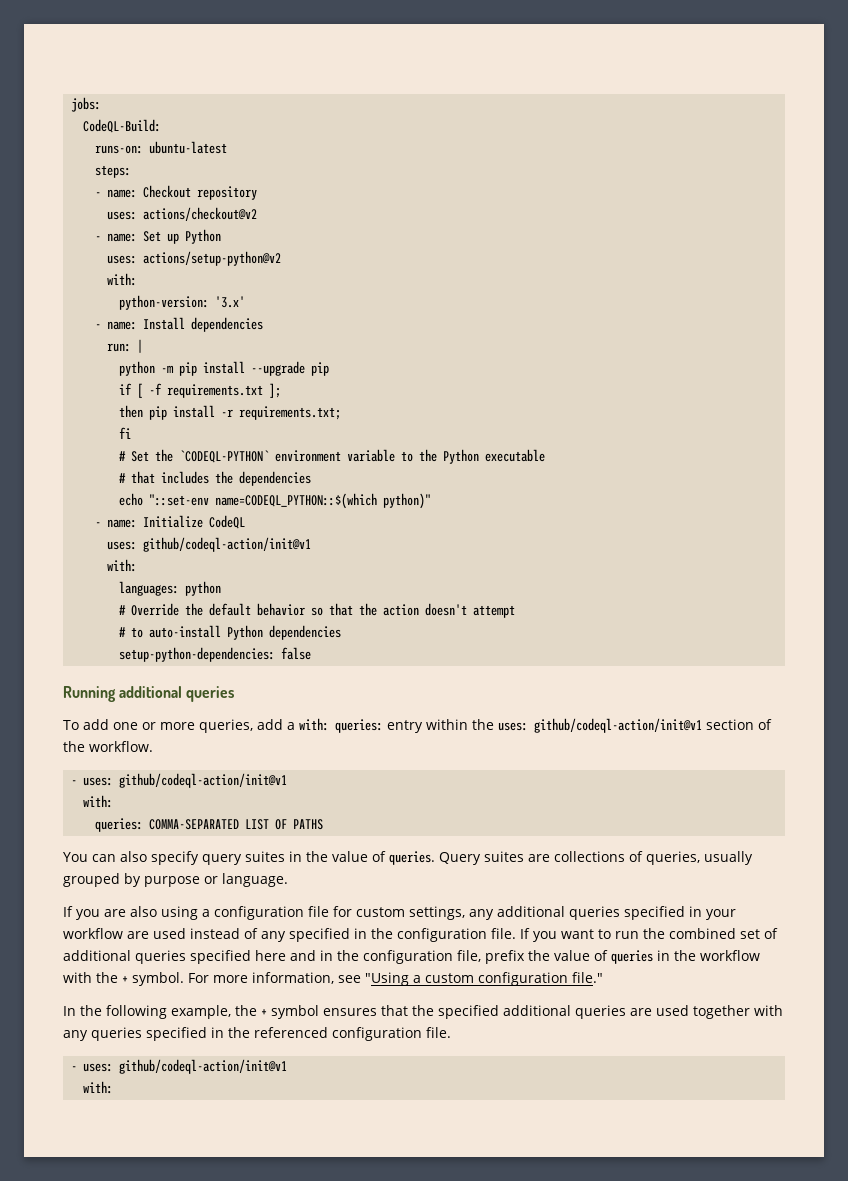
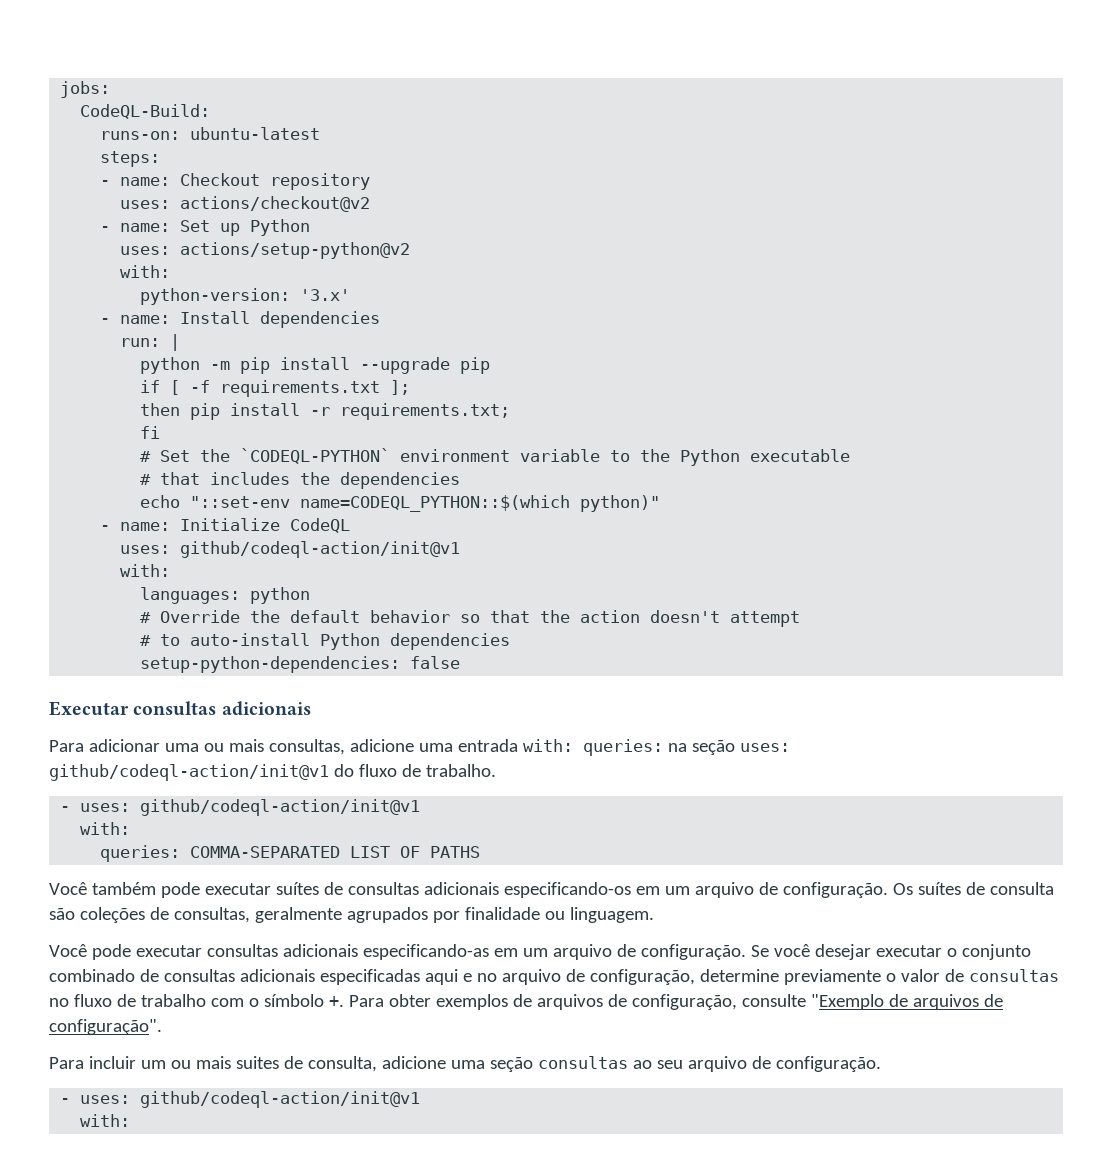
[63,686,235,702] [63,718,772,733] [63,741,153,752] Running additional queries // To add one or more queries, add a with: queries: entry within the uses: github/codeql-action/init@v1 section of the workflow. -> [49,701,311,716] [49,739,790,756] [49,764,496,781] Executar consultas adicionais // Para adicionar uma ou mais consultas, adicione uma entrada with: queries: na seção uses: github/codeql-action/init@v1 do fluxo de trabalho.
[63,851,753,865] [63,873,288,887] [63,906,736,920] [63,928,778,942] [63,950,760,964] [63,972,603,986] [63,1005,783,1019] [63,1027,451,1041] You can also specify query suites in the value of queries. Query suites are collections of queries, usually grouped by purpose or language. // If you are also using a configuration file for custom settings, any additional queries specified in your workflow are used instead of any specified in the configuration file. If you want to run the combined set of additional queries specified here and in the configuration file, prefix the value of queries in the workflow with the + symbol. For more information, see "Using a custom configuration file." // In the following example, the + symbol ensures that the specified additional queries are used together with any queries specified in the referenced configuration file. -> [49,882,1054,898] [49,907,654,923] [49,944,1031,960] [49,969,1059,985] [49,994,1003,1010] [49,1019,162,1035] [49,1056,881,1072] Você também pode executar suítes de consultas adicionais especificando-os em um arquivo de configuração. Os suítes de consulta são coleções de consultas, geralmente agrupados por finalidade ou linguagem. // Você pode executar consultas adicionais especificando-as em um arquivo de configuração. Se você desejar executar o conjunto combinado de consultas adicionais especificadas aqui e no arquivo de configuração, determine previamente o valor de consultas no fluxo de trabalho com o símbolo +. Para obter exemplos de arquivos de configuração, consulte "Exemplo de arquivos de configuração". // Para incluir um ou mais suites de consulta, adicione uma seção consultas ao seu arquivo de configuração.

